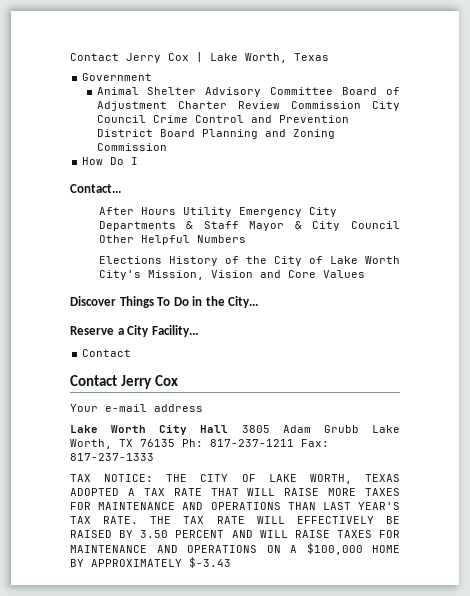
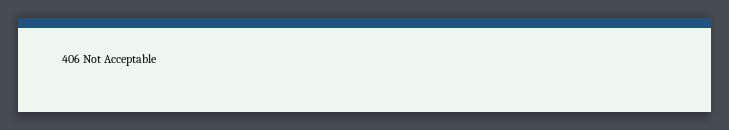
[70,52,329,63] [82,73,153,81] [96,87,401,97] [96,101,401,111] [96,115,349,123] [96,129,335,139] [96,143,167,151] [82,157,139,165] [70,184,121,193] [98,207,337,217] [98,221,400,231] [98,235,246,245] [98,256,400,266] [98,270,365,280] [70,296,259,308] [70,325,198,337] [82,349,132,357] [70,375,178,389] [70,404,203,412] [70,425,400,435] [70,439,329,449] [70,453,154,461] [70,474,400,484] [70,488,400,496] [70,502,400,510] [70,516,400,524] [70,530,400,538] [70,543,400,555] [70,557,231,568] Contact Jerry Cox | Lake Worth, Texas // Government // Animal Shelter Advisory Committee Board of Adjustment Charter Review Commission City Council Crime Control and Prevention District Board Planning and Zoning Commission // How Do I // Contact... // After Hours Utility Emergency City Departments & Staff Mayor & City Council Other Helpful Numbers // Elections History of the City of Lake Worth City's Mission, Vision and Core Values // Discover Things To Do in the City... // Reserve a City Facility... // Contact // Contact Jerry Cox // Your e-mail address // Lake Worth City Hall 3805 Adam Grubb Lake Worth, TX 76135 Ph: 817-237-1211 Fax: 817-237-1333 // TAX NOTICE: THE CITY OF LAKE WORTH, TEXAS ADOPTED A TAX RATE THAT WILL RAISE MORE TAXES FOR MAINTENANCE AND OPERATIONS THAN LAST YEAR'S TAX RATE. THE TAX RATE WILL EFFECTIVELY BE RAISED BY 3.50 PERCENT AND WILL RAISE TAXES FOR MAINTENANCE AND OPERATIONS ON A $100,000 HOME BY APPROXIMATELY $-3.43 -> [62,54,158,66] 406 Not Acceptable

